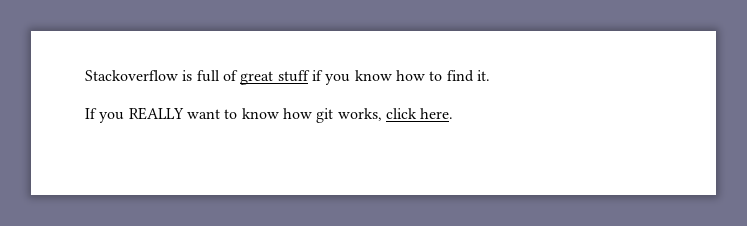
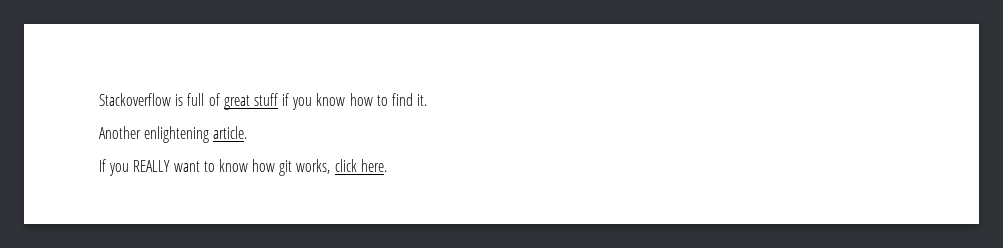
(490, 75) none -> [99,126,248,143] // Another enlightening article.

